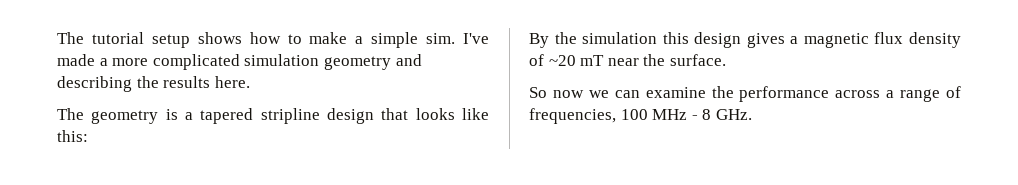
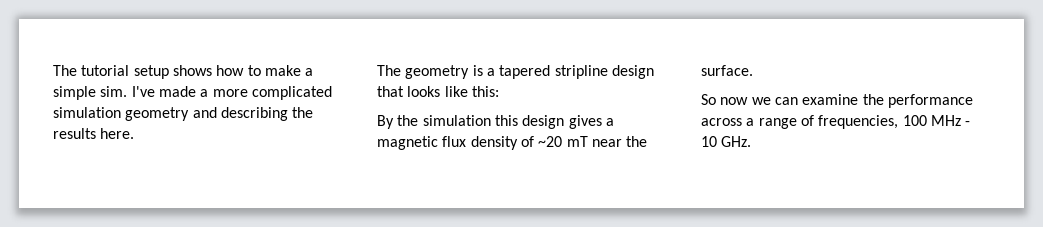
[702,109,712,120] 8 -> [701,136,717,147] 10

